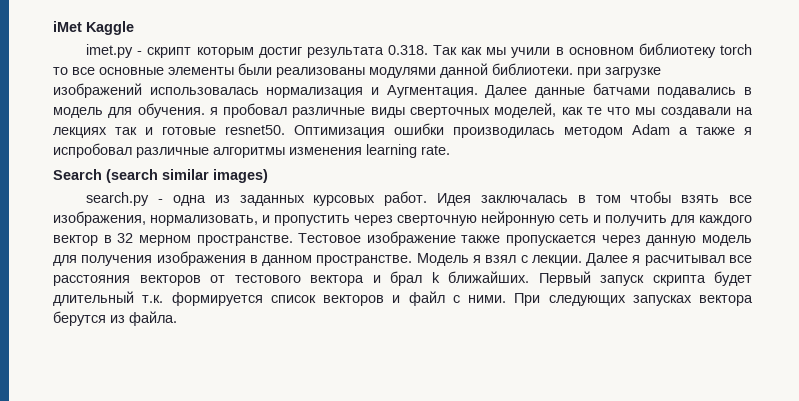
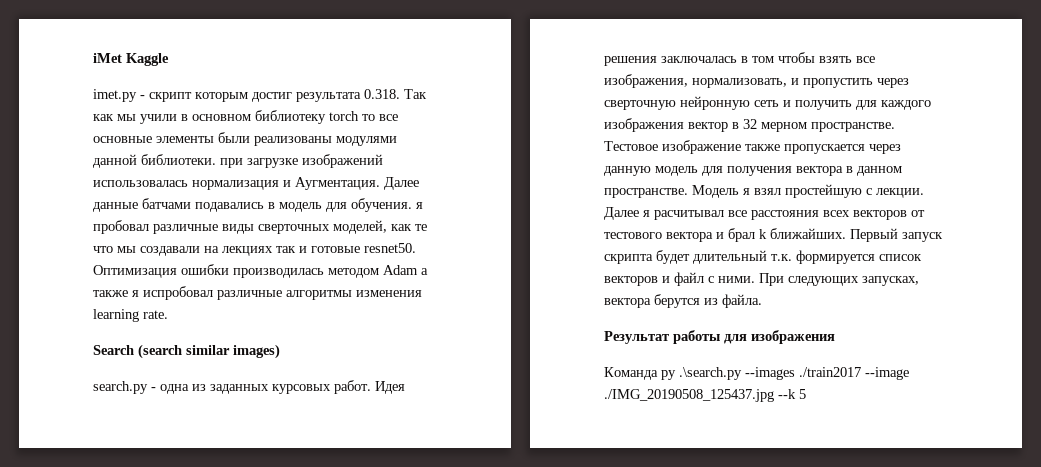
(472, 199) none -> [604,56,657,66] решения
(752, 220) none -> [604,118,684,132] изображения
[156,251,246,266] изображения -> [796,166,843,176] вектора
(517, 259) none -> [785,184,862,198] простейшую
(130, 280) none -> [823,210,850,217] всех
[632,295,692,306] запусках -> [862,276,919,286] запусках,
(177, 318) none -> [604,330,835,344] [604,367,909,380] [604,389,806,402] // Результат работы для изображения // Команда py .\search.py --images ./train2017 --image ./IMG_20190508_125437.jpg --k 5

